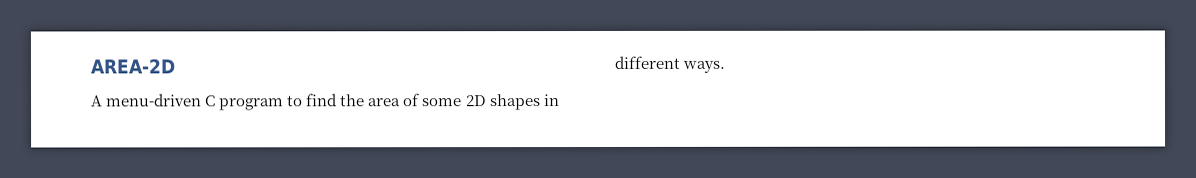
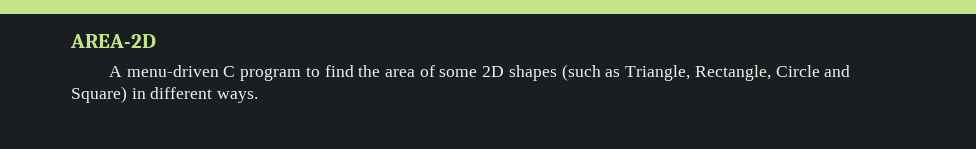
(541, 102) none -> [561,64,851,81] [71,86,127,103] (such as Triangle, Rectangle, Circle and Square)

